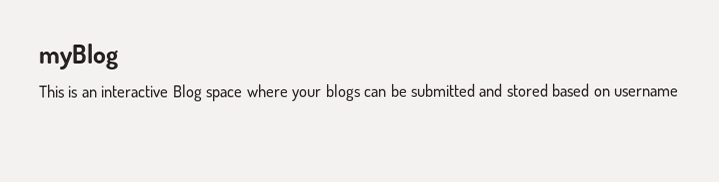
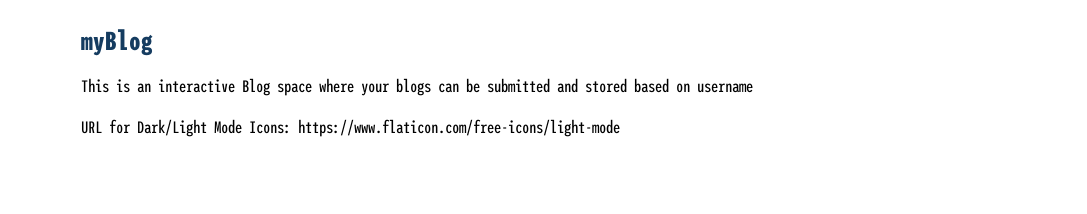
(680, 92) none -> [81,119,620,137] // URL for Dark/Light Mode Icons: https://www.flaticon.com/free-icons/light-mode

